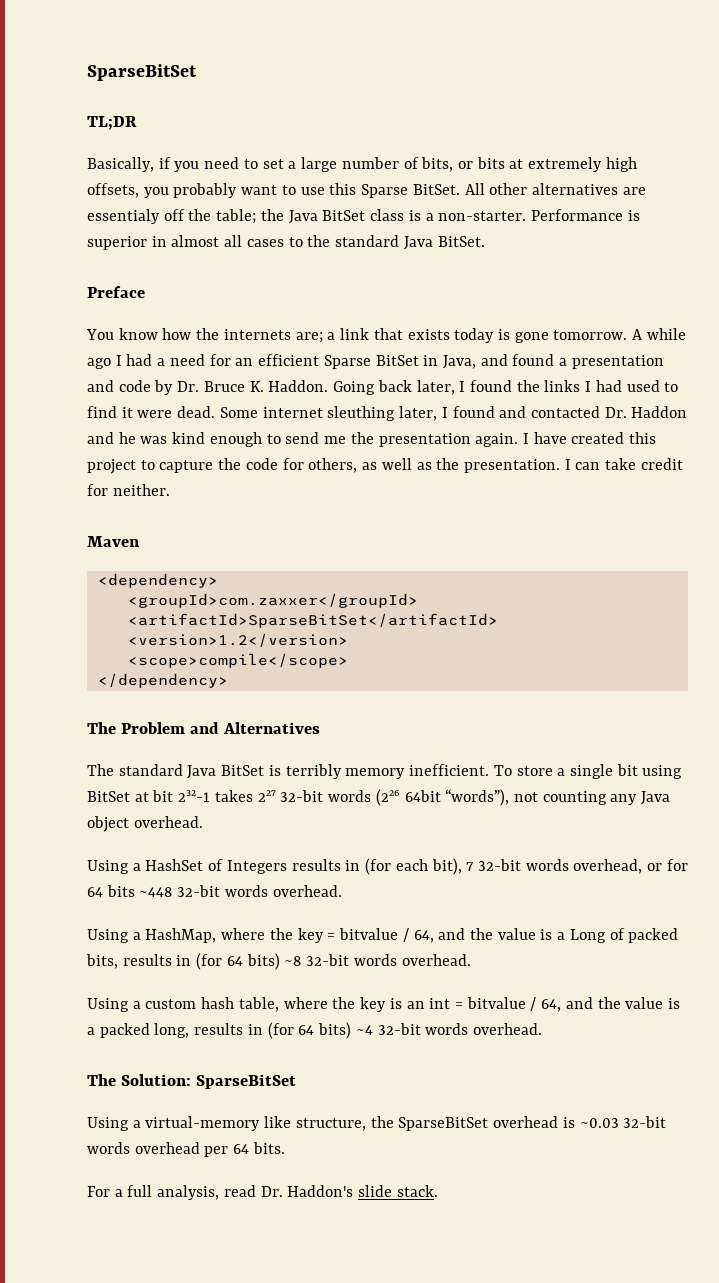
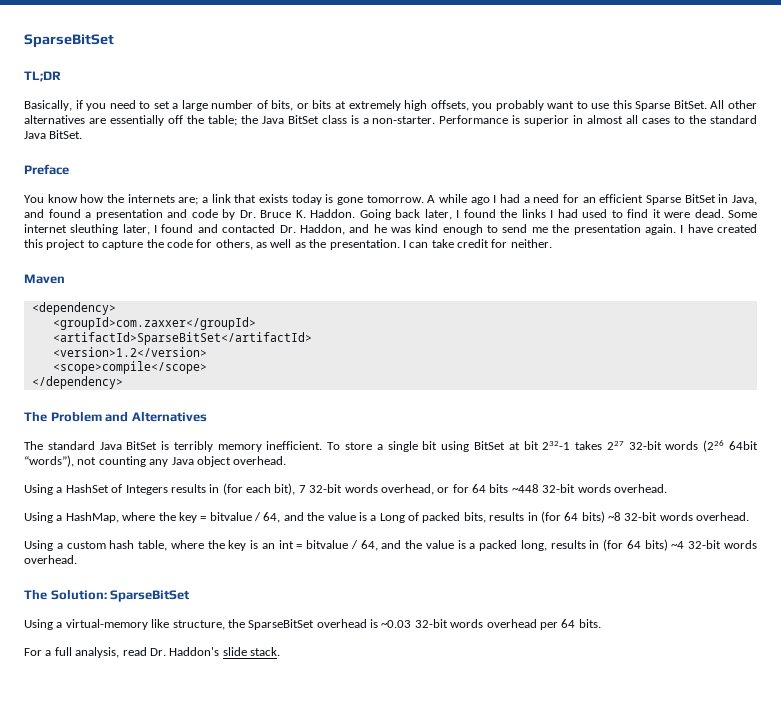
[87,209,160,224] essentialy -> [109,115,164,126] essentially
[631,406,688,418] Haddon -> [299,224,345,235] Haddon,

